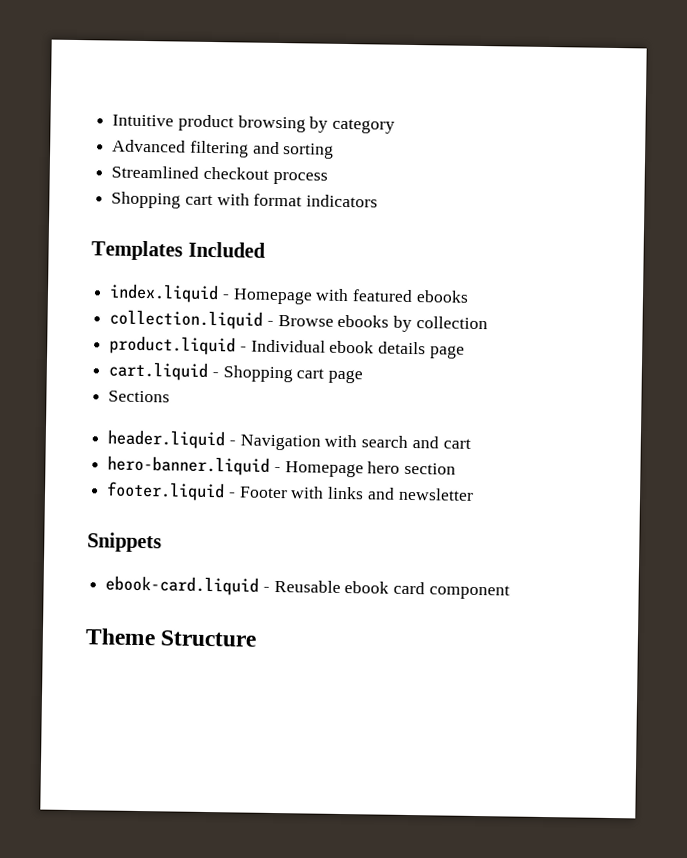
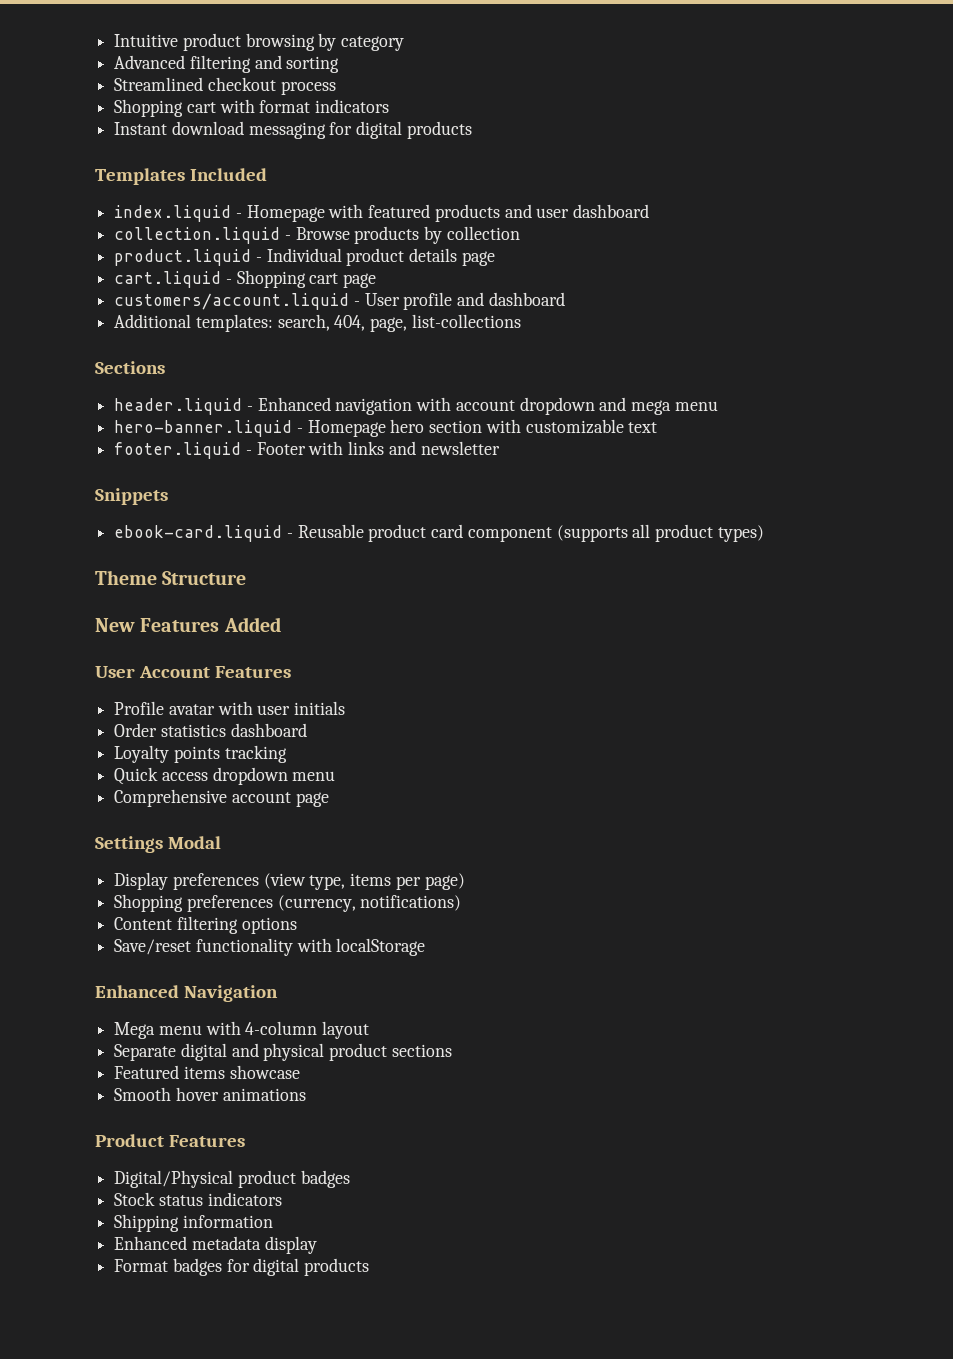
(379, 201) none -> [114,121,472,139] // Instant download messaging for digital products
[415,290,469,303] ebooks -> [434,204,650,222] products and user dashboard
[337,314,390,328] ebooks -> [354,226,420,244] products
[329,340,375,354] ebook -> [346,248,405,266] product
[108,390,171,403] [107,429,471,451] Sections // header.liquid - Navigation with search and cart -> [114,292,565,310] [114,314,521,332] [95,361,165,374] [114,397,718,415] customers/account.liquid - User profile and dashboard // Additional templates: search, 404, page, list-collections // Sections // header.liquid - Enhanced navigation with account dropdown and mega menu
(457, 468) none -> [485,419,658,434] with customizable text
[344,581,390,594] ebook -> [368,524,427,542] product
[85,628,257,647] // Theme Structure -> [556,524,764,542] [95,570,247,585] [95,617,281,632] [95,666,291,678] [114,701,346,715] [114,723,307,737] [114,745,287,763] [114,767,336,785] [114,789,329,807] [95,836,221,853] [114,872,465,890] [114,894,462,912] [114,916,297,934] [114,938,426,956] [95,985,278,1002] [114,1021,370,1039] [114,1043,452,1061] [114,1065,300,1079] [114,1087,306,1101] [95,1134,245,1147] [114,1170,350,1188] [114,1192,282,1206] [114,1214,273,1232] [114,1236,317,1254] [114,1258,370,1276] (supports all product types) // Theme Structure // New Features Added // User Account Features // Profile avatar with user initials // Order statistics dashboard // Loyalty points tracking // Quick access dropdown menu // Comprehensive account page // Settings Modal // Display preferences (view type, items per page) // Shopping preferences (currency, notifications) // Content filtering options // Save/reset functionality with localStorage // Enhanced Navigation // Mega menu with 4-column layout // Separate digital and physical product sections // Featured items showcase // Smooth hover animations // Product Features // Digital/Physical product badges // Stock status indicators // Shipping information // Enhanced metadata display // Format badges for digital products

